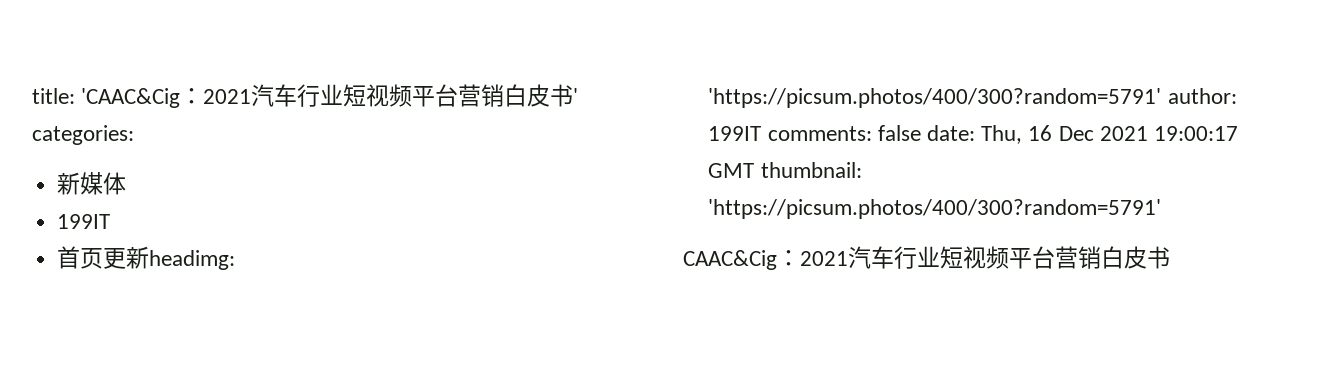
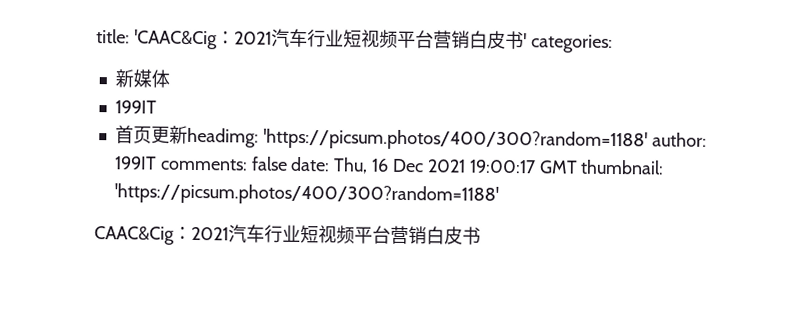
[708,88,1162,108] 'https://picsum.photos/400/300?random=5791' -> [262,128,648,152] 'https://picsum.photos/400/300?random=1188'
[708,199,1162,219] 'https://picsum.photos/400/300?random=5791' -> [113,183,499,206] 'https://picsum.photos/400/300?random=1188'

